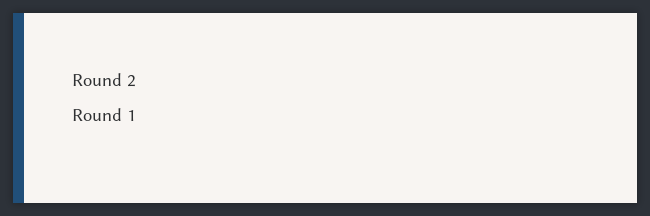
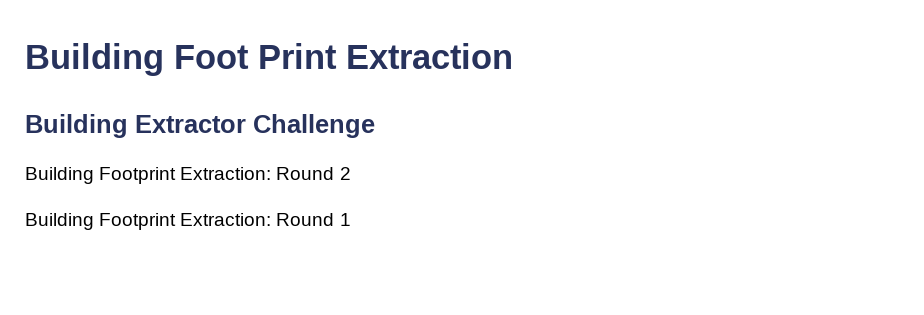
(72, 79) none -> [25,43,513,76] [25,114,375,138] [25,167,272,184] Building Foot Print Extraction // Building Extractor Challenge // Building Footprint Extraction:
(136, 81) none -> [25,213,272,230] Building Footprint Extraction:

